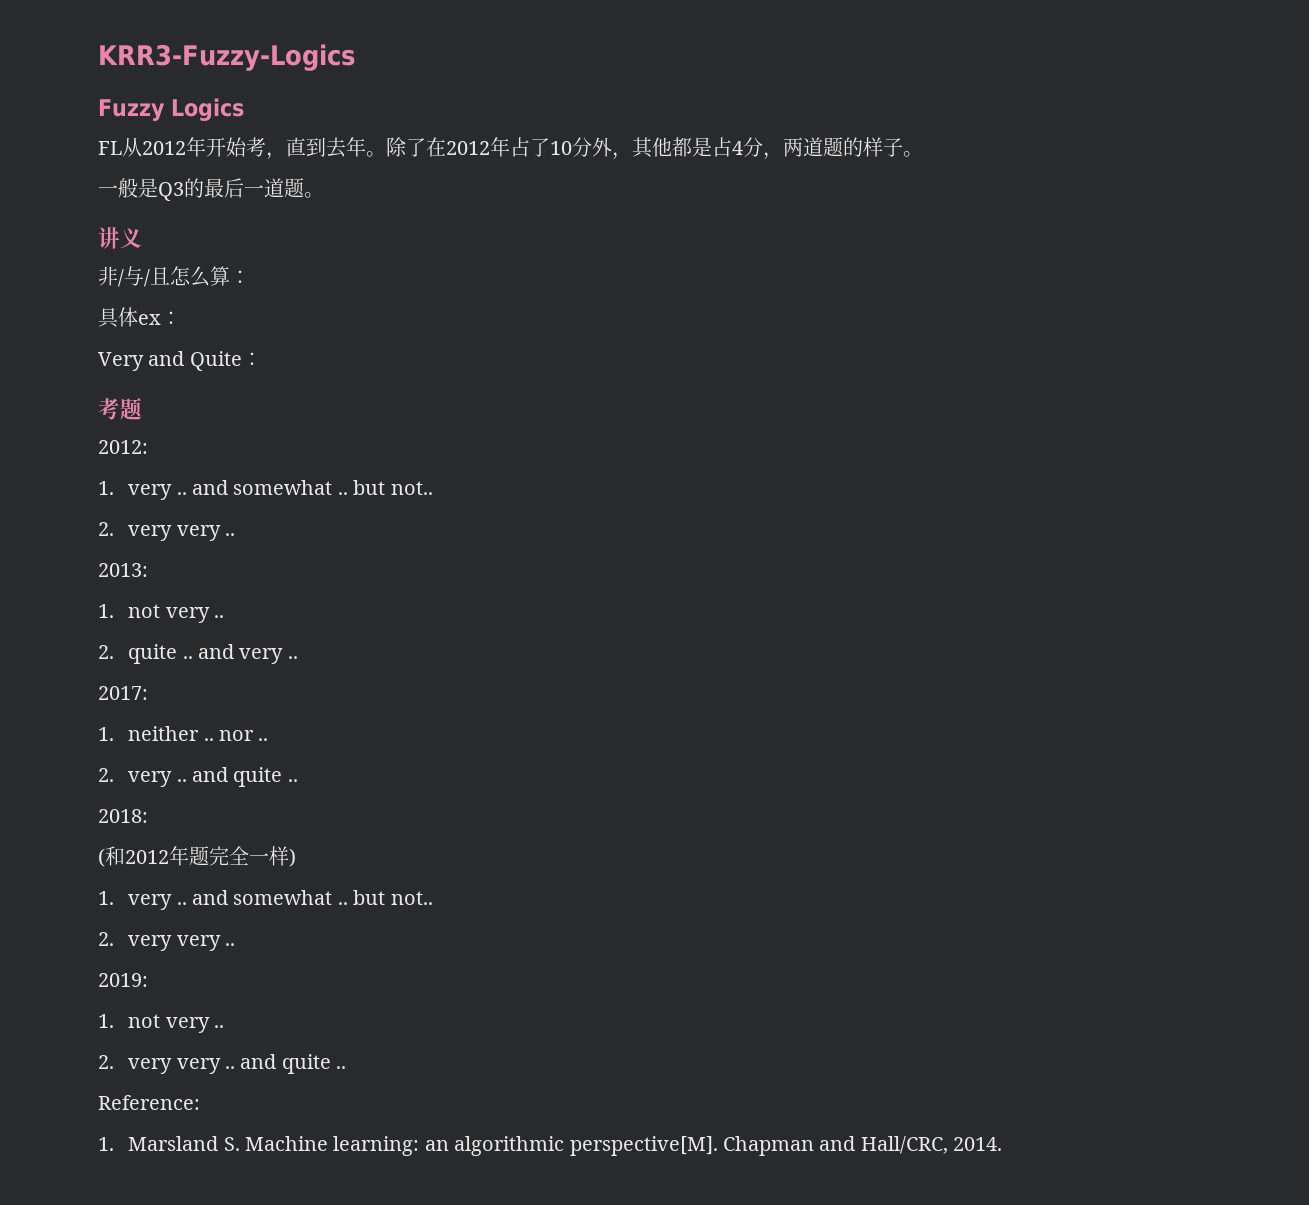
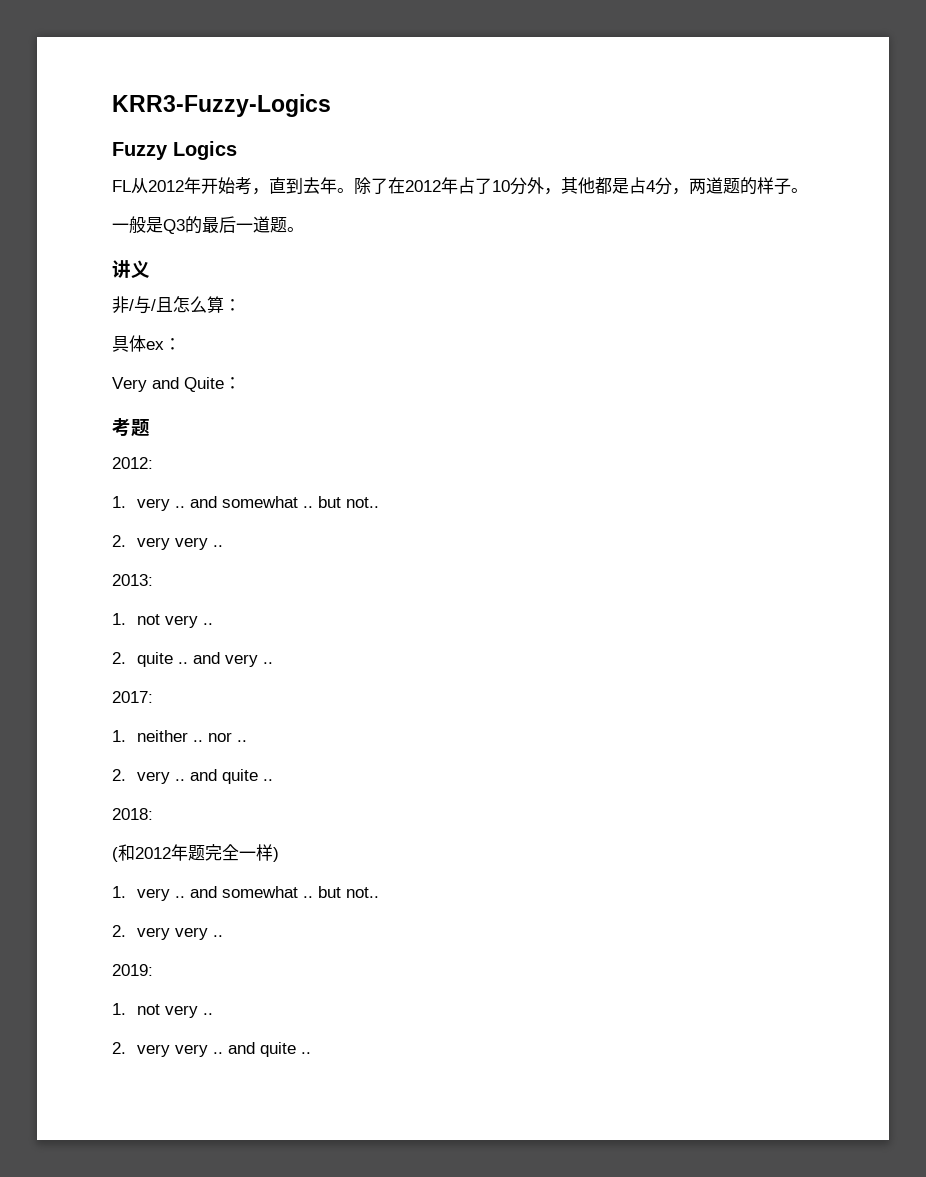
[98,1095,200,1110] [98,1136,1003,1156] // Reference: // 1. Marsland S. Machine learning: an algorithmic perspective[M]. Chapman and Hall/CRC, 2014. -> (311, 1053) none

